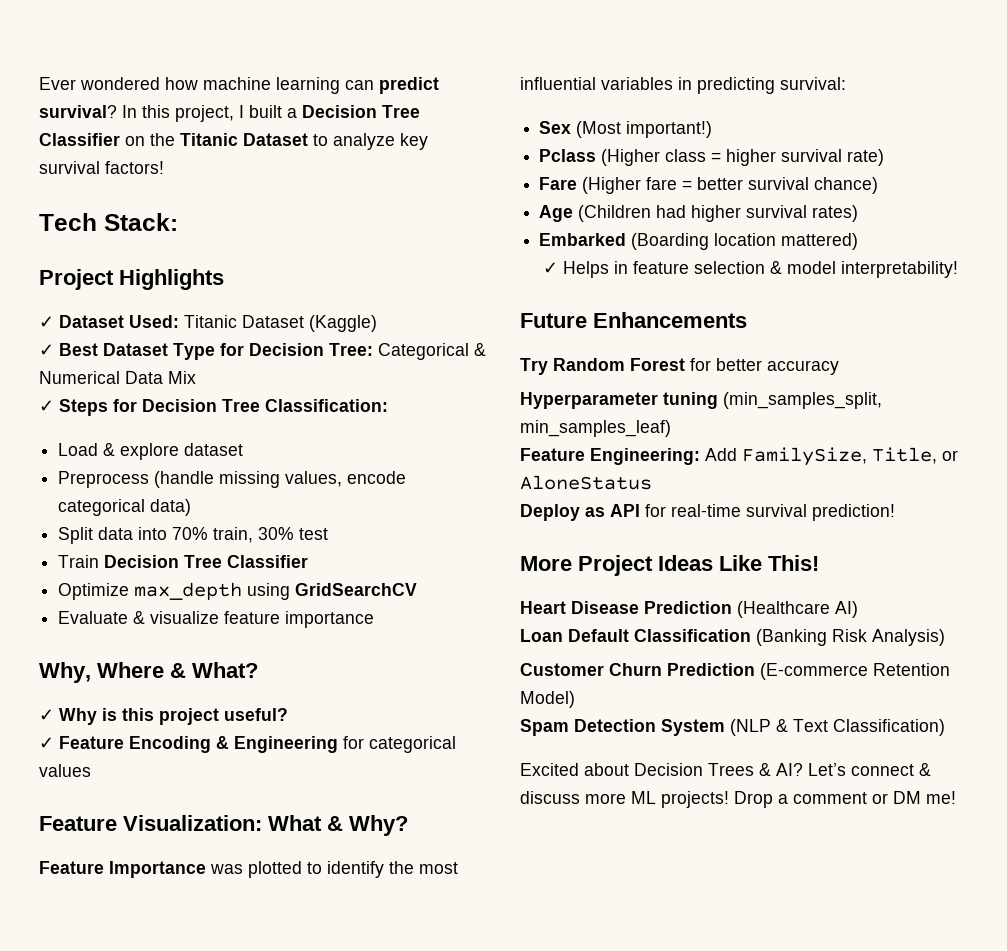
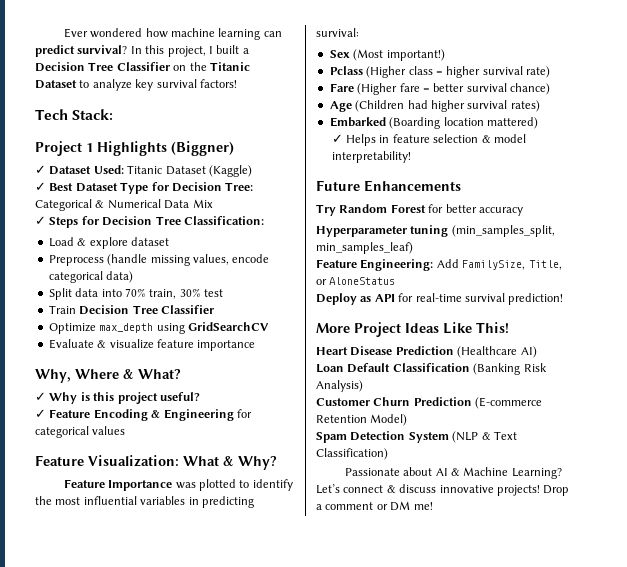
(114, 279) none -> [86,143,93,152] 1
(224, 279) none -> [171,141,234,156] (Biggner)
[520,763,803,776] Excited about Decision Trees & AI? -> [344,467,562,479] Passionate about AI & Machine Learning?
[585,791,656,804] more ML -> [439,485,494,493] innovative

